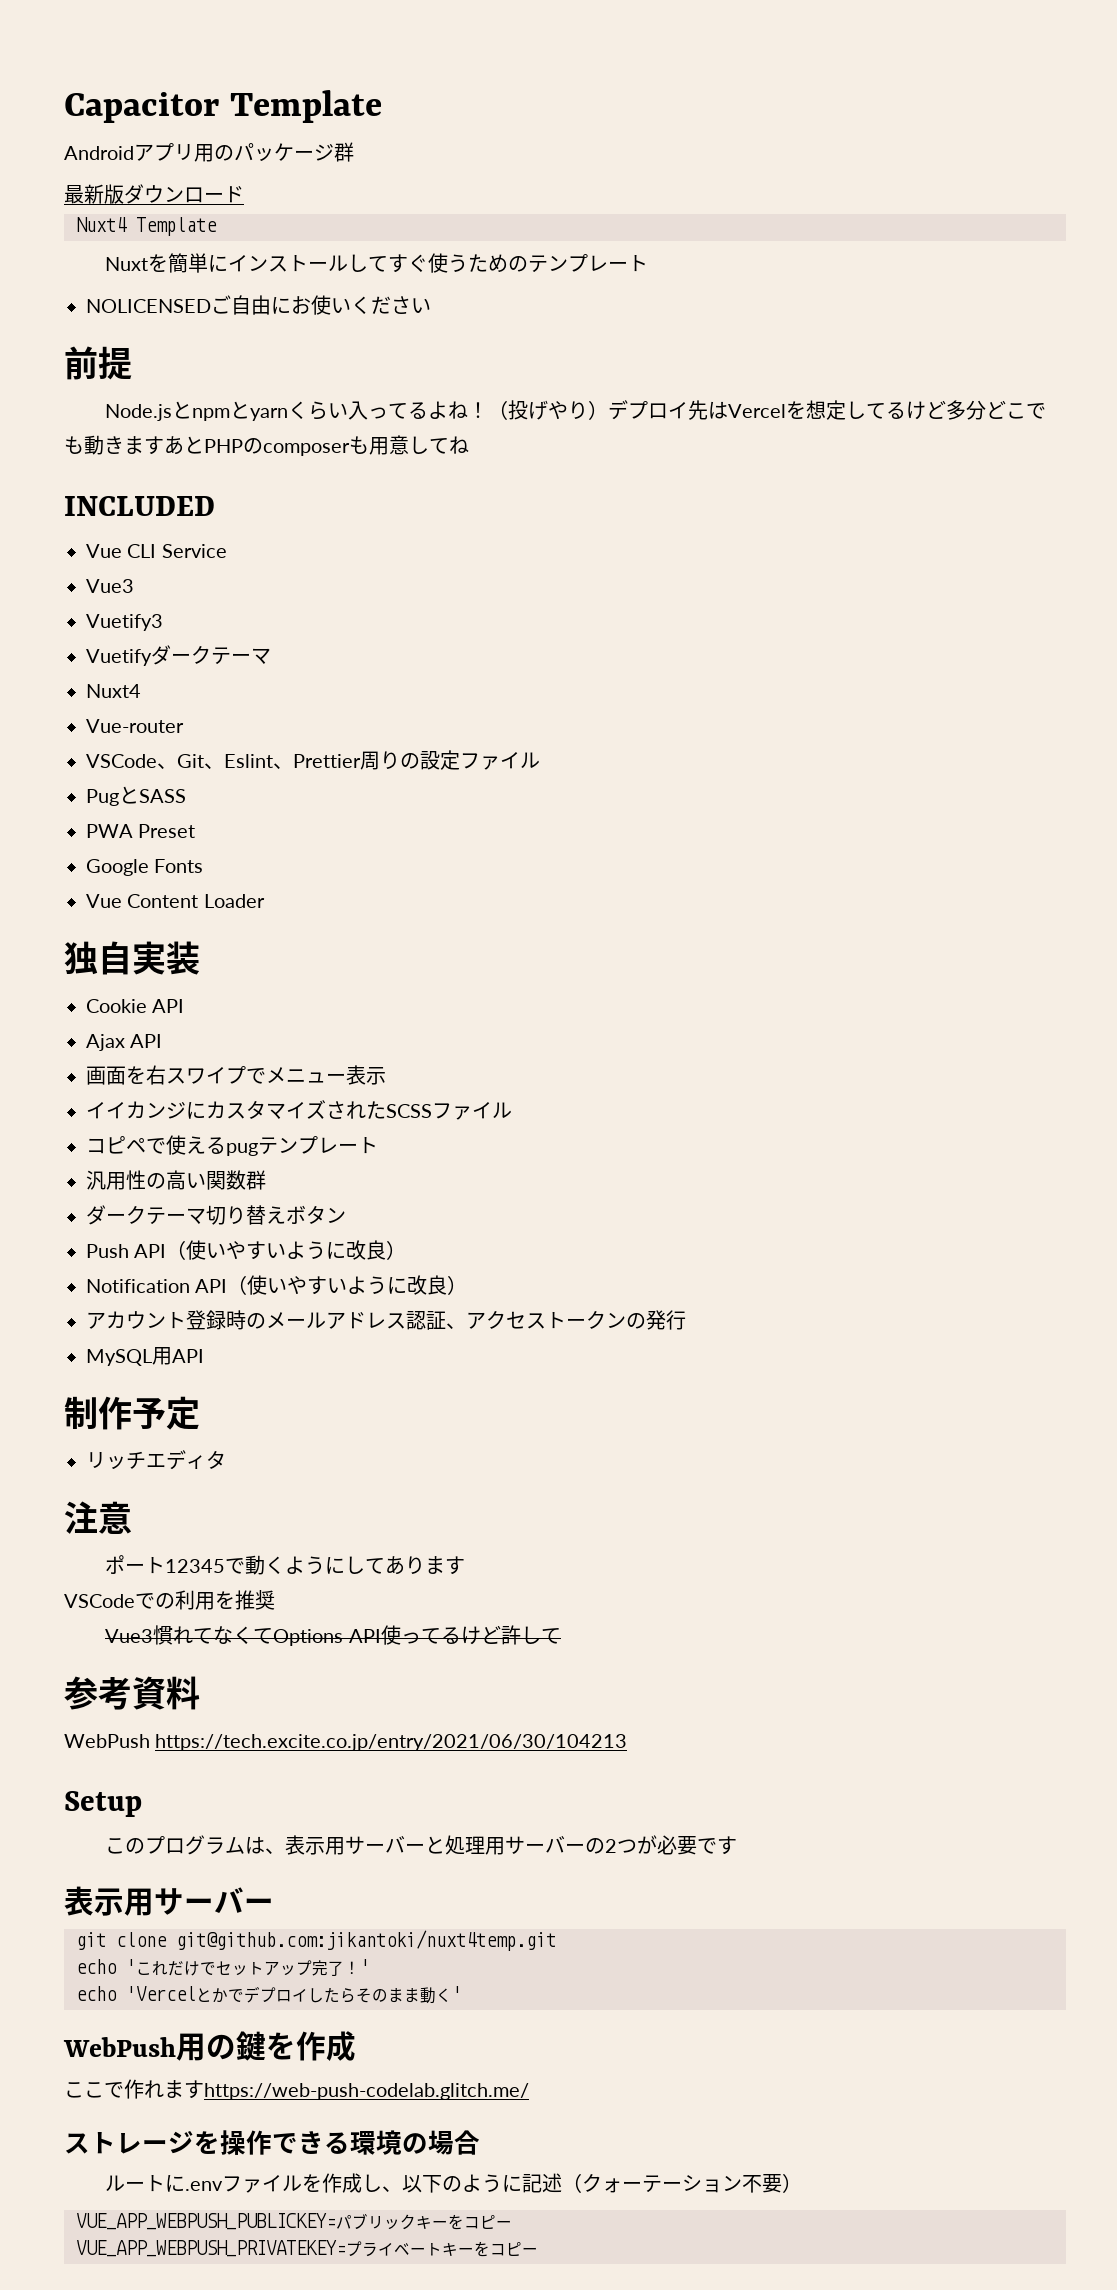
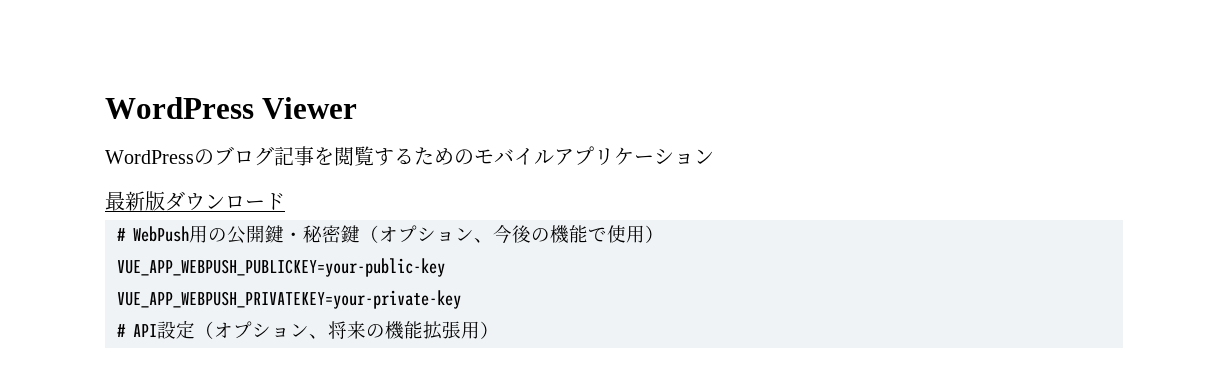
[64,90,382,123] [64,142,354,162] Capacitor Template // Androidアプリ用のパッケージ群 -> [105,97,358,119] [105,146,714,166] WordPress Viewer // WordPressのブログ記事を閲覧するためのモバイルアプリケーション
[76,217,217,236] [105,253,649,273] [86,295,431,315] [64,346,132,380] [105,400,1047,421] [64,435,469,456] [64,496,215,516] [86,544,227,558] [86,579,134,593] [86,614,163,631] [86,645,271,666] [86,684,141,698] [86,719,184,733] [86,750,540,770] [86,786,186,806] [86,824,196,838] [86,859,204,876] [86,894,265,908] [64,941,200,975] [86,999,185,1013] [86,1034,163,1051] [86,1065,386,1085] [86,1100,512,1120] [86,1135,378,1156] [86,1170,266,1190] [86,1205,346,1225] [86,1240,407,1260] [86,1275,468,1295] [86,1310,686,1330] [86,1347,204,1366] [64,1396,200,1430] [86,1450,226,1470] [64,1501,132,1534] [105,1555,466,1575] [64,1590,275,1610] [105,1625,561,1646] [64,1676,200,1710] [64,1734,628,1751] [64,1791,142,1817] [105,1835,738,1855] [64,1886,274,1916] [76,1930,556,1951] [76,1959,370,1976] [76,1986,462,2004] [63,2031,356,2061] [64,2079,529,2100] [64,2130,480,2155] [105,2173,803,2193] [76,2213,512,2230] [76,2240,538,2257] Nuxt4 Template // Nuxtを簡単にインストールしてすぐ使うためのテンプレート // NOLICENSEDご自由にお使いください // 前提 // Node.jsとnpmとyarnくらい入ってるよね！（投げやり）デプロイ先はVercelを想定してるけど多分どこでも動きますあとPHPのcomposerも用意してね // INCLUDED // Vue CLI Service // Vue3 // Vuetify3 // Vuetifyダークテーマ // Nuxt4 // Vue-router // VSCode、Git、Eslint、Prettier周りの設定ファイル // PugとSASS // PWA Preset // Google Fonts // Vue Content Loader // 独自実装 // Cookie API // Ajax API // 画面を右スワイプでメニュー表示 // イイカンジにカスタマイズされたSCSSファイル // コピペで使えるpugテンプレート // 汎用性の高い関数群 // ダークテーマ切り替えボタン // Push API（使いやすいように改良） // Notification API（使いやすいように改良） // アカウント登録時のメールアドレス認証、アクセストークンの発行 // MySQL用API // 制作予定 // リッチエディタ // 注意 // ポート12345で動くようにしてあります // VSCodeでの利用を推奨 // Vue3慣れてなくてOptions API使ってるけど許して // 参考資料 // WebPush https://tech.excite.co.jp/entry/2021/06/30/104213 // Setup // このプログラムは、表示用サーバーと処理用サーバーの2つが必要です // 表示用サーバー // git clone git@github.com:jikantoki/nuxt4temp.git // echo 'これだけでセットアップ完了！' // echo 'Vercelとかでデプロイしたらそのまま動く' // WebPush用の鍵を作成 // ここで作れますhttps://web-push-codelab.glitch.me/ // ストレージを操作できる環境の場合 // ルートに.envファイルを作成し、以下のように記述（クォーテーション不要） // VUE_APP_WEBPUSH_PUBLICKEY=パブリックキーをコピー // VUE_APP_WEBPUSH_PRIVATEKEY=プライベートキーをコピー -> [117,225,664,244] [117,258,445,277] [117,290,461,309] [117,320,499,340] # WebPush用の公開鍵・秘密鍵（オプション、今後の機能で使用） // VUE_APP_WEBPUSH_PUBLICKEY=your-public-key // VUE_APP_WEBPUSH_PRIVATEKEY=your-private-key // # API設定（オプション、将来の機能拡張用）

